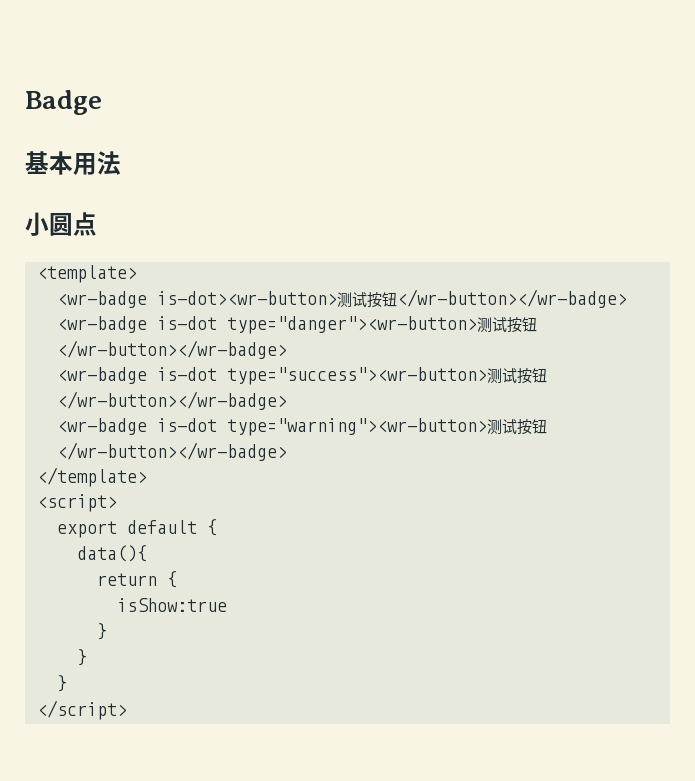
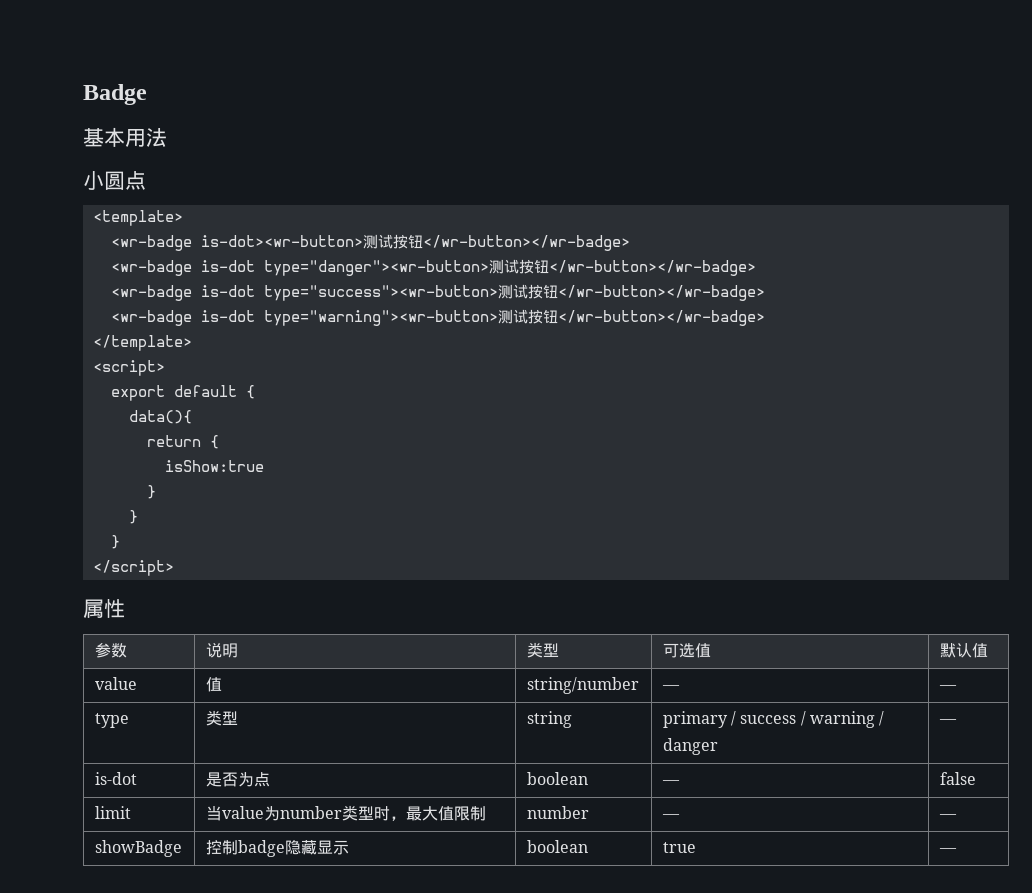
(127, 710) none -> [83,599,125,618] [94,643,127,658] [205,642,238,658] [526,642,559,658] [662,643,711,658] [939,643,988,658] [94,677,137,690] [205,677,222,692] [526,677,639,694] [661,685,680,690] [938,685,957,690] [94,713,129,728] [205,710,238,726] [526,711,572,728] [662,711,885,728] [662,738,718,755] [938,719,957,724] [94,772,137,785] [205,772,270,787] [526,772,588,785] [661,780,680,785] [939,772,976,785] [94,806,131,819] [205,805,486,821] [526,806,589,819] [661,814,680,819] [938,814,957,819] [94,840,182,857] [205,840,349,857] [526,840,588,853] [662,842,696,853] [938,848,957,853] // 属性 // 参数 | 说明 | 类型 | 可选值 | 默认值 // value | 值 | string/number | — | — // type | 类型 | string | primary / success / warning / danger | — // is-dot | 是否为点 | boolean | — | false // limit | 当value为number类型时，最大值限制 | number | — | — // showBadge | 控制badge隐藏显示 | boolean | true | —

